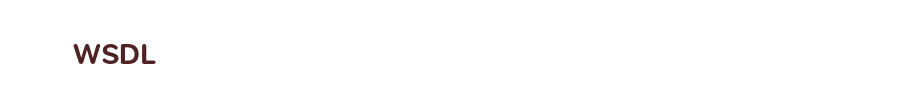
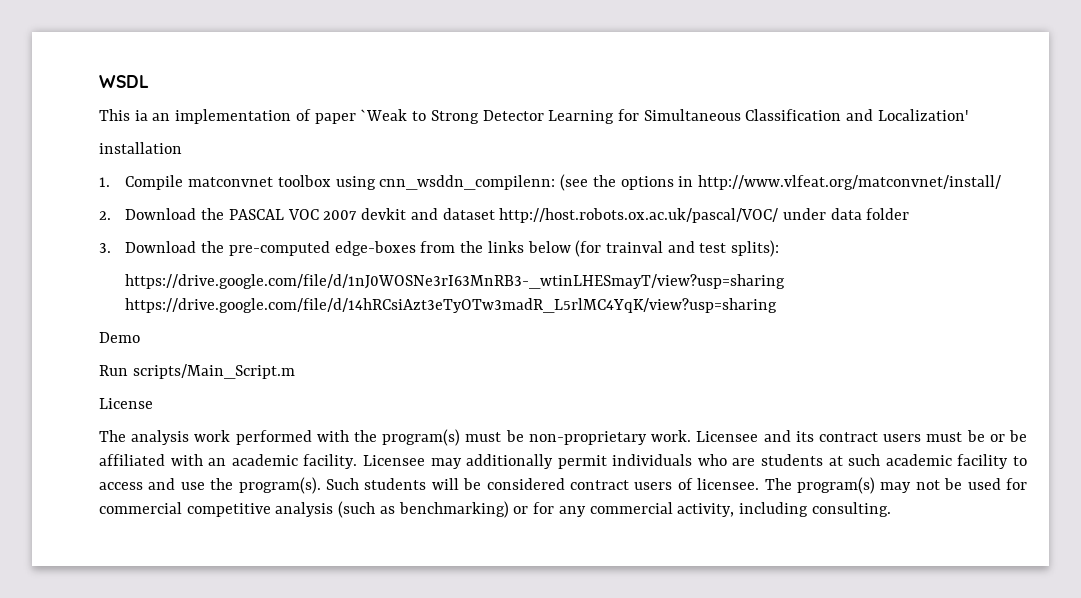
(156, 53) none -> [99,109,968,124] [99,142,182,154] [99,174,1002,191] [99,208,910,223] [99,240,780,257] [125,274,786,289] [125,298,778,313] [99,332,140,343] [99,364,295,379] [99,398,153,409] [99,429,1027,446] [99,454,1028,469] [99,477,1027,494] [99,501,891,518] // This ia an implementation of paper `Weak to Strong Detector Learning for Simultaneous Classification and Localization' // installation // 1. Compile matconvnet toolbox using cnn_wsddn_compilenn: (see the options in http://www.vlfeat.org/matconvnet/install/ // 2. Download the PASCAL VOC 2007 devkit and dataset http://host.robots.ox.ac.uk/pascal/VOC/ under data folder // 3. Download the pre-computed edge-boxes from the links below (for trainval and test splits): // https://drive.google.com/file/d/1nJ0WOSNe3rI63MnRB3-_wtinLHESmayT/view?usp=sharing https://drive.google.com/file/d/14hRCsiAzt3eTyOTw3madR_L5rlMC4YqK/view?usp=sharing // Demo // Run scripts/Main_Script.m // License // The analysis work performed with the program(s) must be non-proprietary work. Licensee and its contract users must be or be affiliated with an academic facility. Licensee may additionally permit individuals who are students at such academic facility to access and use the program(s). Such students will be considered contract users of licensee. The program(s) may not be used for commercial competitive analysis (such as benchmarking) or for any commercial activity, including consulting.

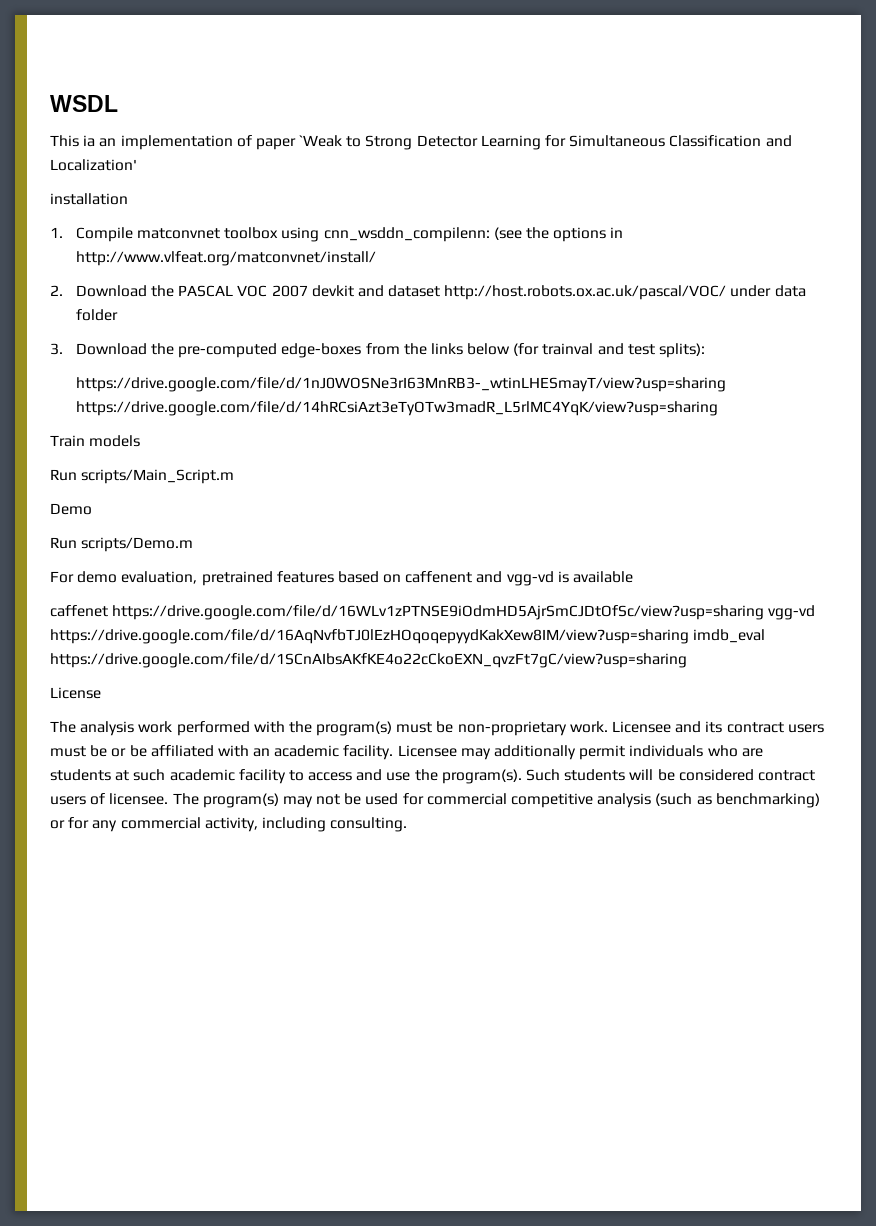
[99,332,140,343] [99,364,295,379] Demo // Run scripts/Main_Script.m -> [50,435,141,447] [50,469,235,484] [50,503,92,515] [50,537,194,552] [50,571,634,586] [50,605,816,620] [50,629,766,644] [50,653,687,668] Train models // Run scripts/Main_Script.m // Demo // Run scripts/Demo.m // For demo evaluation, pretrained features based on caffenent and vgg-vd is available // caffenet https://drive.google.com/file/d/16WLv1zPTNSE9iOdmHD5AjrSmCJDtOfSc/view?usp=sharing vgg-vd https://drive.google.com/file/d/16AqNvfbTJ0lEzHOqoqepyydKakXew8IM/view?usp=sharing imdb_eval https://drive.google.com/file/d/1SCnAIbsAKfKE4o22cCkoEXN_qvzFt7gC/view?usp=sharing

